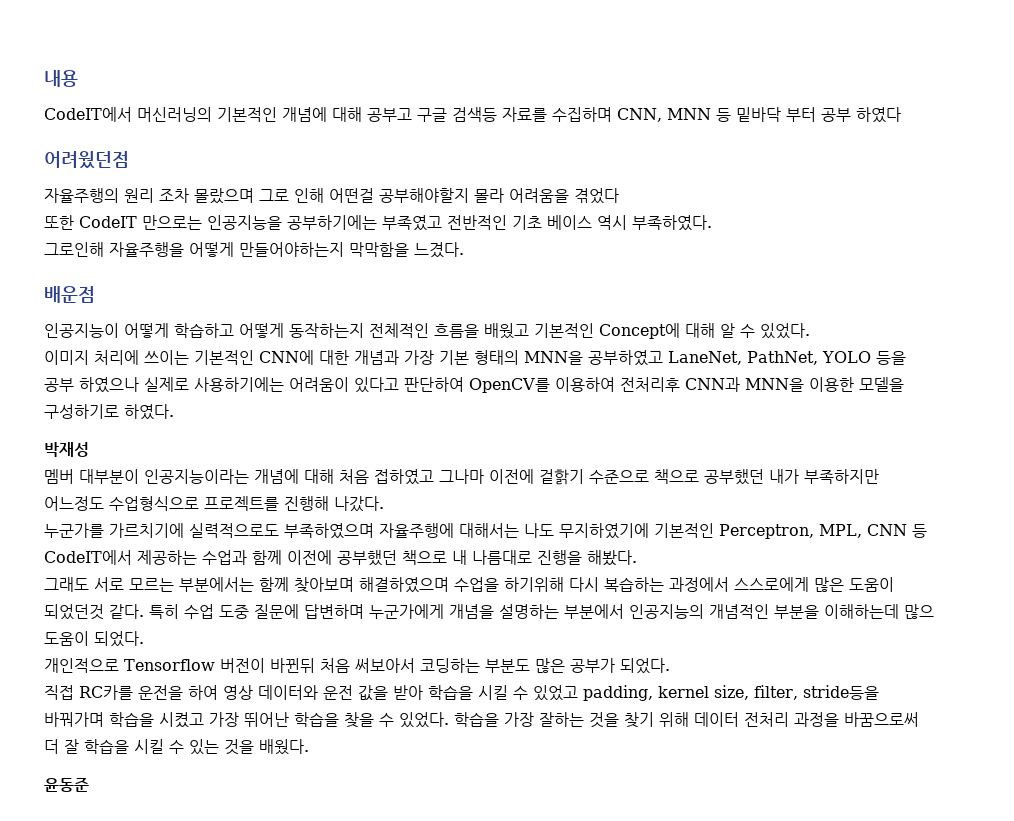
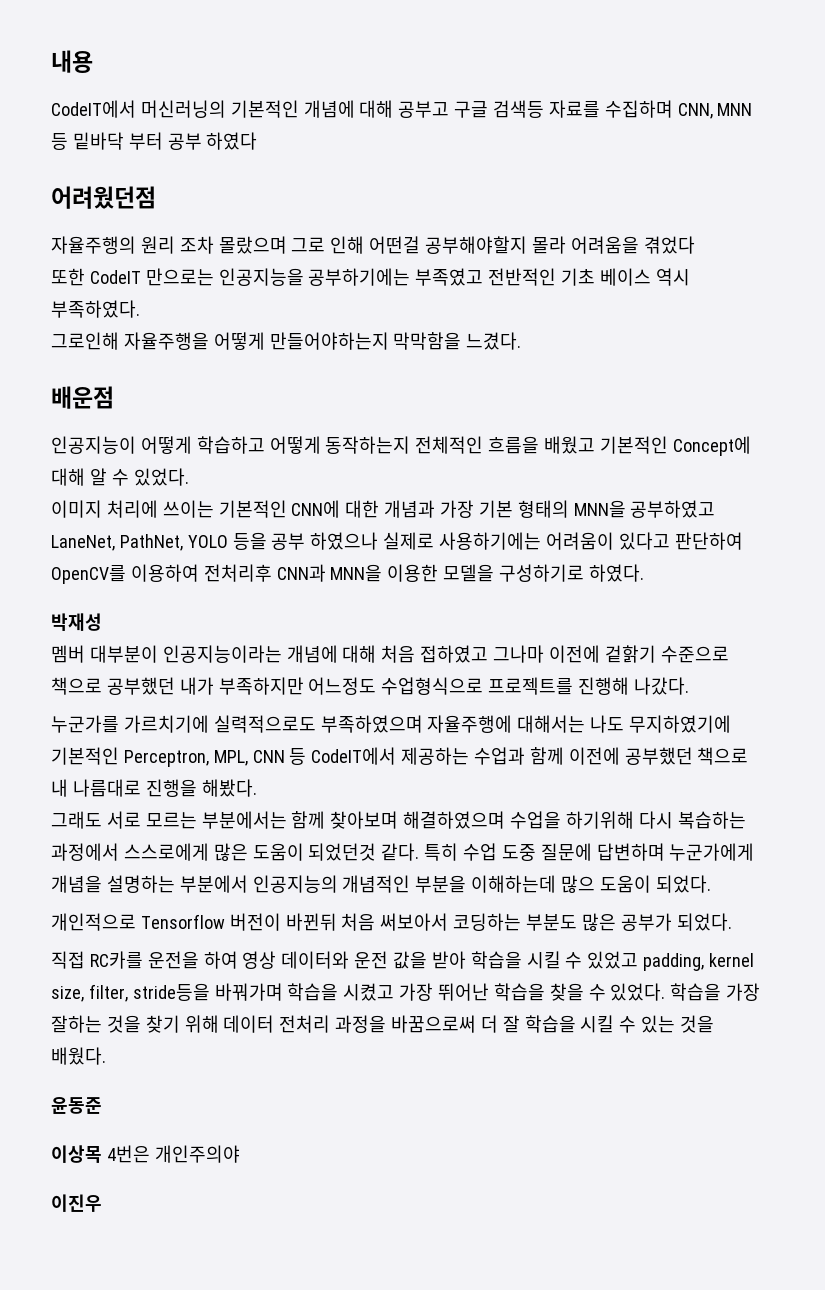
(89, 785) none -> [51,1145,240,1163] [51,1194,102,1212] // 이상목 4번은 개인주의야 // 이진우

